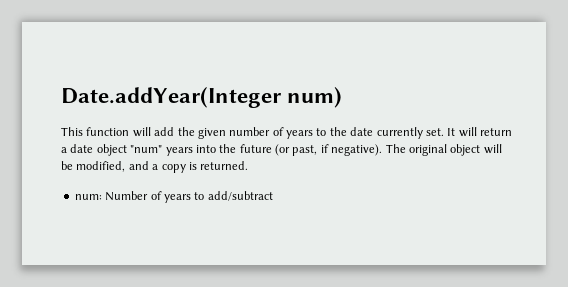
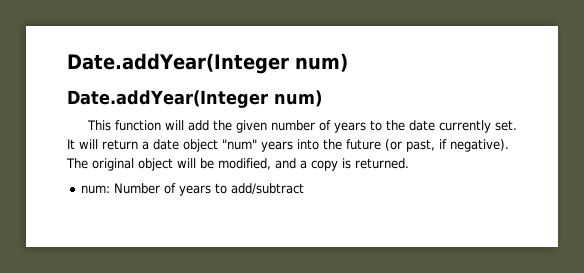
[61,87,343,108] Date.addYear(Integer num) -> [67,53,348,74] [67,90,322,108] Date.addYear(Integer num) // Date.addYear(Integer num)

